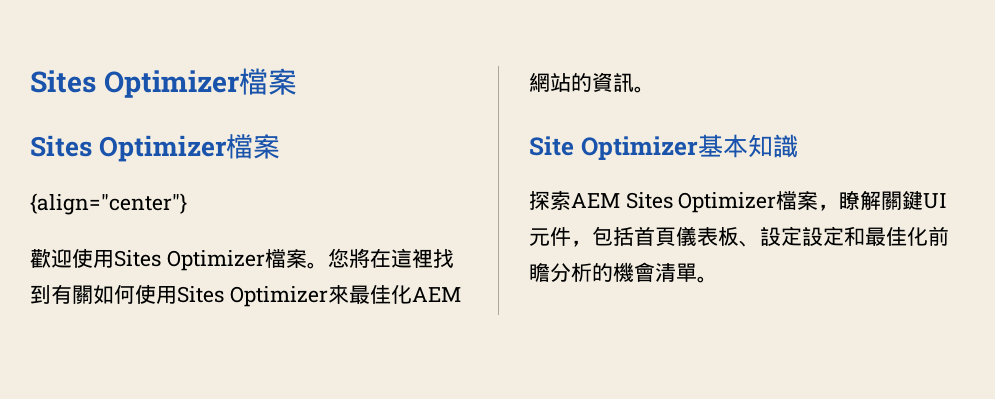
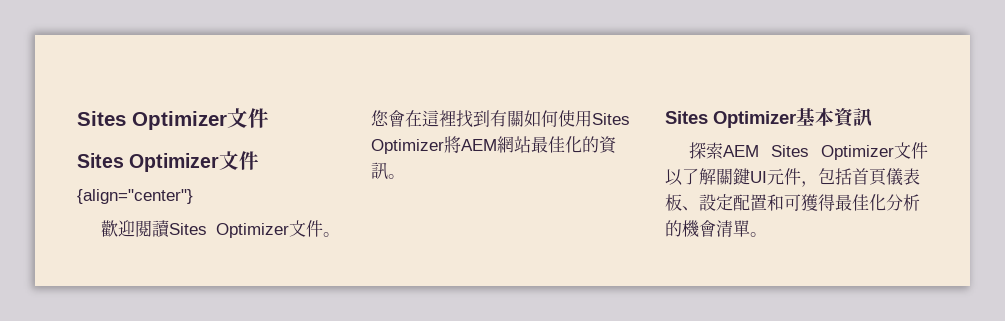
[30,68,297,98] [30,134,281,162] Sites Optimizer檔案 // Sites Optimizer檔案 -> [77,108,269,130] [77,151,260,172] Sites Optimizer文件 // Sites Optimizer文件
[72,248,370,271] 使用Sites Optimizer檔案。您將 -> [134,220,340,238] [371,110,405,127] 閱讀Sites Optimizer文件。您會
[327,285,461,304] [529,73,571,92] 來最佳化AEM網站 -> [444,136,582,153] 將AEM網站最佳化
[529,136,574,156] Site -> [665,111,708,124] Sites
[747,134,798,158] 知識 -> [834,108,872,127] 資訊
[776,191,861,211] 檔案，瞭 -> [894,142,928,159] [665,168,699,186] 文件以了
[802,226,949,246] [529,262,550,282] 設定和最佳化前瞻 -> [733,194,886,211] 配置和可獲得最佳化

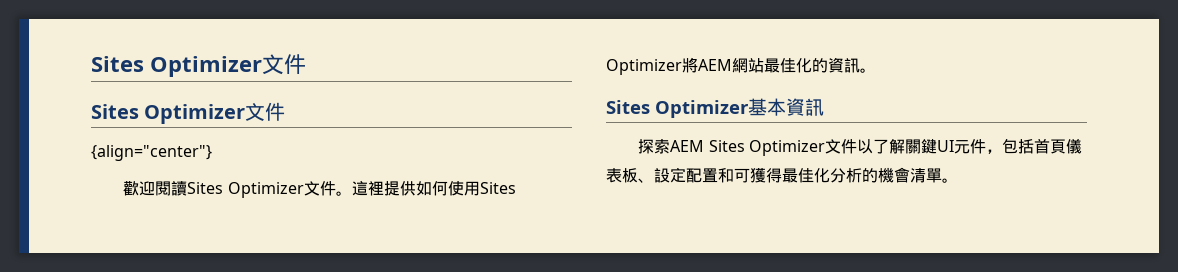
[371,110,524,128] 您會在這裡找到有關 -> [351,180,416,196] 這裡提供

